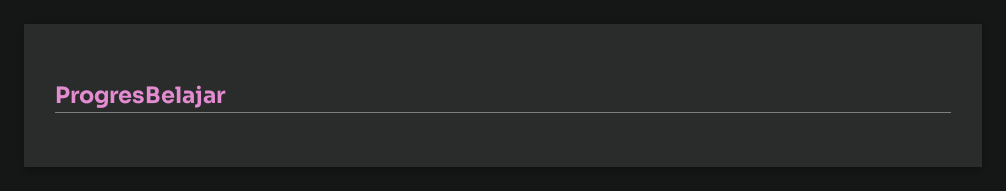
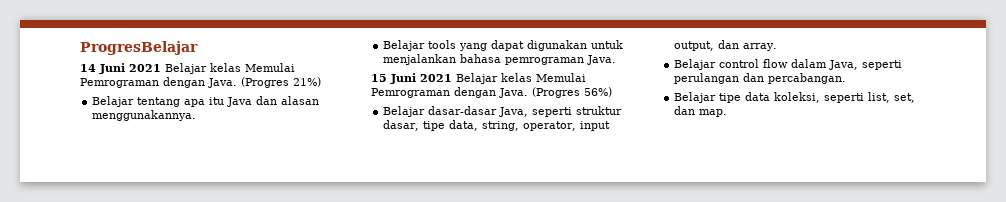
(226, 96) none -> [80,63,295,74] [80,77,321,88] [92,96,320,107] [92,110,197,121] [383,40,624,51] [383,54,617,65] [371,73,586,84] [371,87,612,98] [383,106,623,117] [383,120,611,131] [674,40,778,51] [674,59,903,70] [674,73,847,84] [674,92,916,103] [674,106,728,117] // 14 Juni 2021 Belajar kelas Memulai Pemrograman dengan Java. (Progres 21%) // Belajar tentang apa itu Java dan alasan menggunakannya. // Belajar tools yang dapat digunakan untuk menjalankan bahasa pemrograman Java. // 15 Juni 2021 Belajar kelas Memulai Pemrograman dengan Java. (Progres 56%) // Belajar dasar-dasar Java, seperti struktur dasar, tipe data, string, operator, input output, dan array. // Belajar control flow dalam Java, seperti perulangan dan percabangan. // Belajar tipe data koleksi, seperti list, set, dan map.

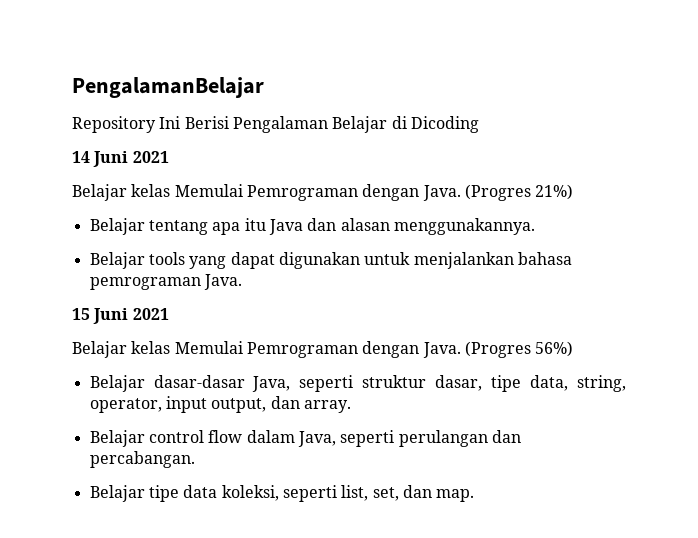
[80,41,198,55] ProgresBelajar -> [72,77,264,98] [72,116,479,133] PengalamanBelajar // Repository Ini Berisi Pengalaman Belajar di Dicoding
(161, 68) none -> (169, 157) //
(452, 78) none -> (169, 314) //

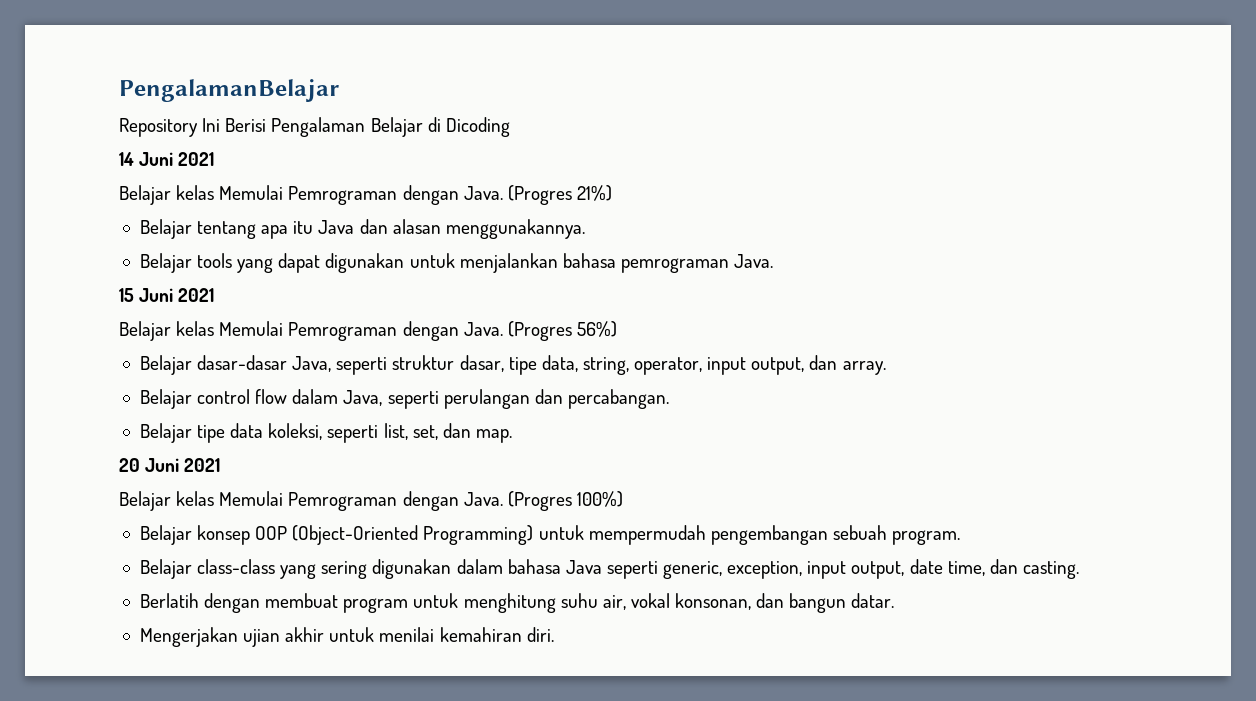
(475, 495) none -> [119,458,221,472] [119,491,623,511] [139,525,961,545] [139,559,1079,579] [139,593,895,613] [139,627,554,647] // 20 Juni 2021 // Belajar kelas Memulai Pemrograman dengan Java. (Progres 100%) // Belajar konsep OOP (Object-Oriented Programming) untuk mempermudah pengembangan sebuah program. // Belajar class-class yang sering digunakan dalam bahasa Java seperti generic, exception, input output, date time, dan casting. // Berlatih dengan membuat program untuk menghitung suhu air, vokal konsonan, dan bangun datar. // Mengerjakan ujian akhir untuk menilai kemahiran diri.

